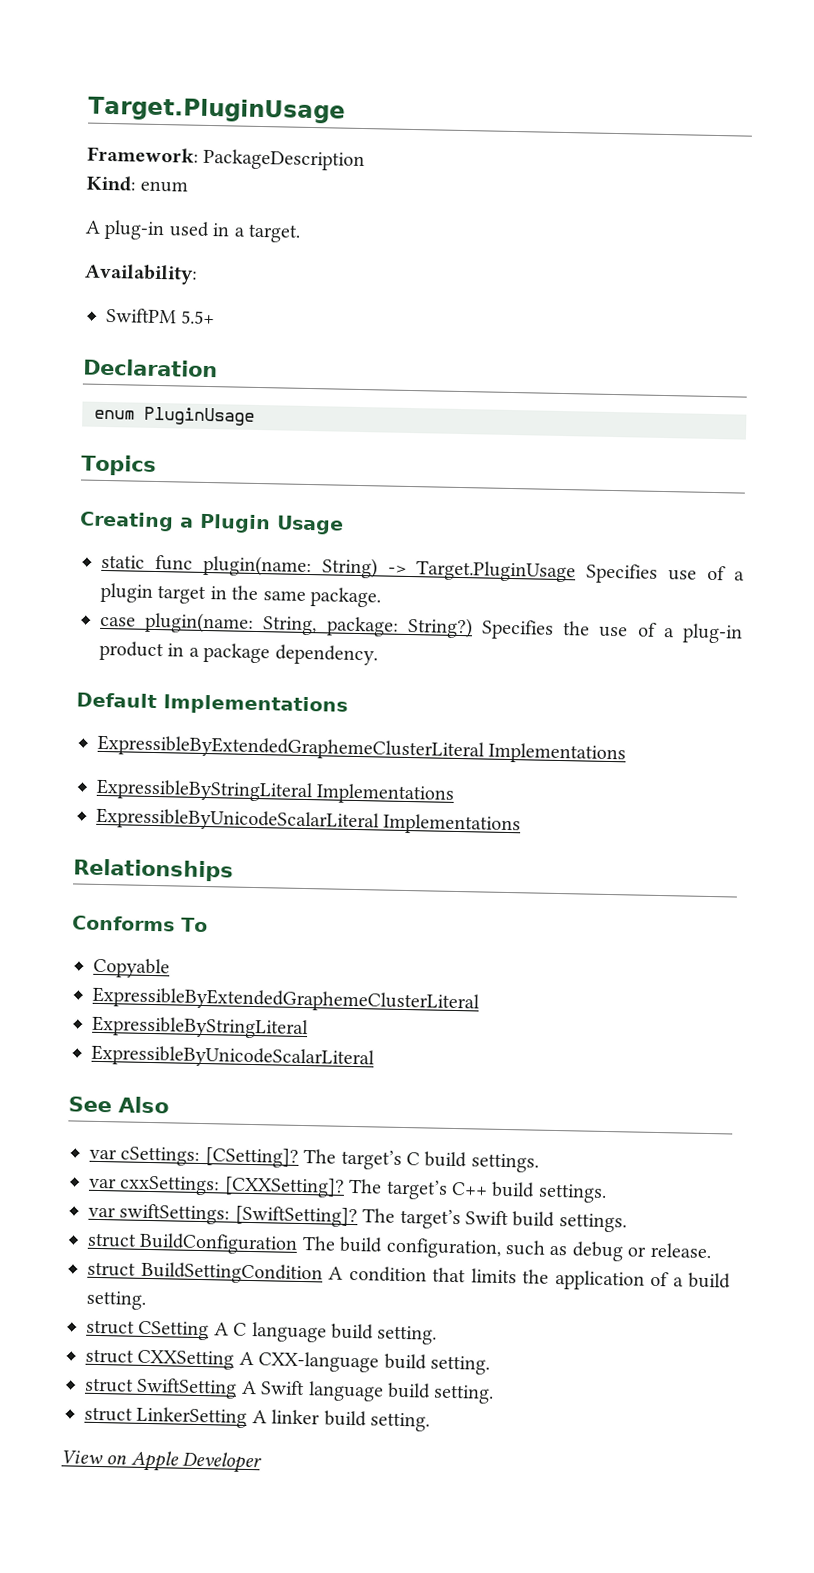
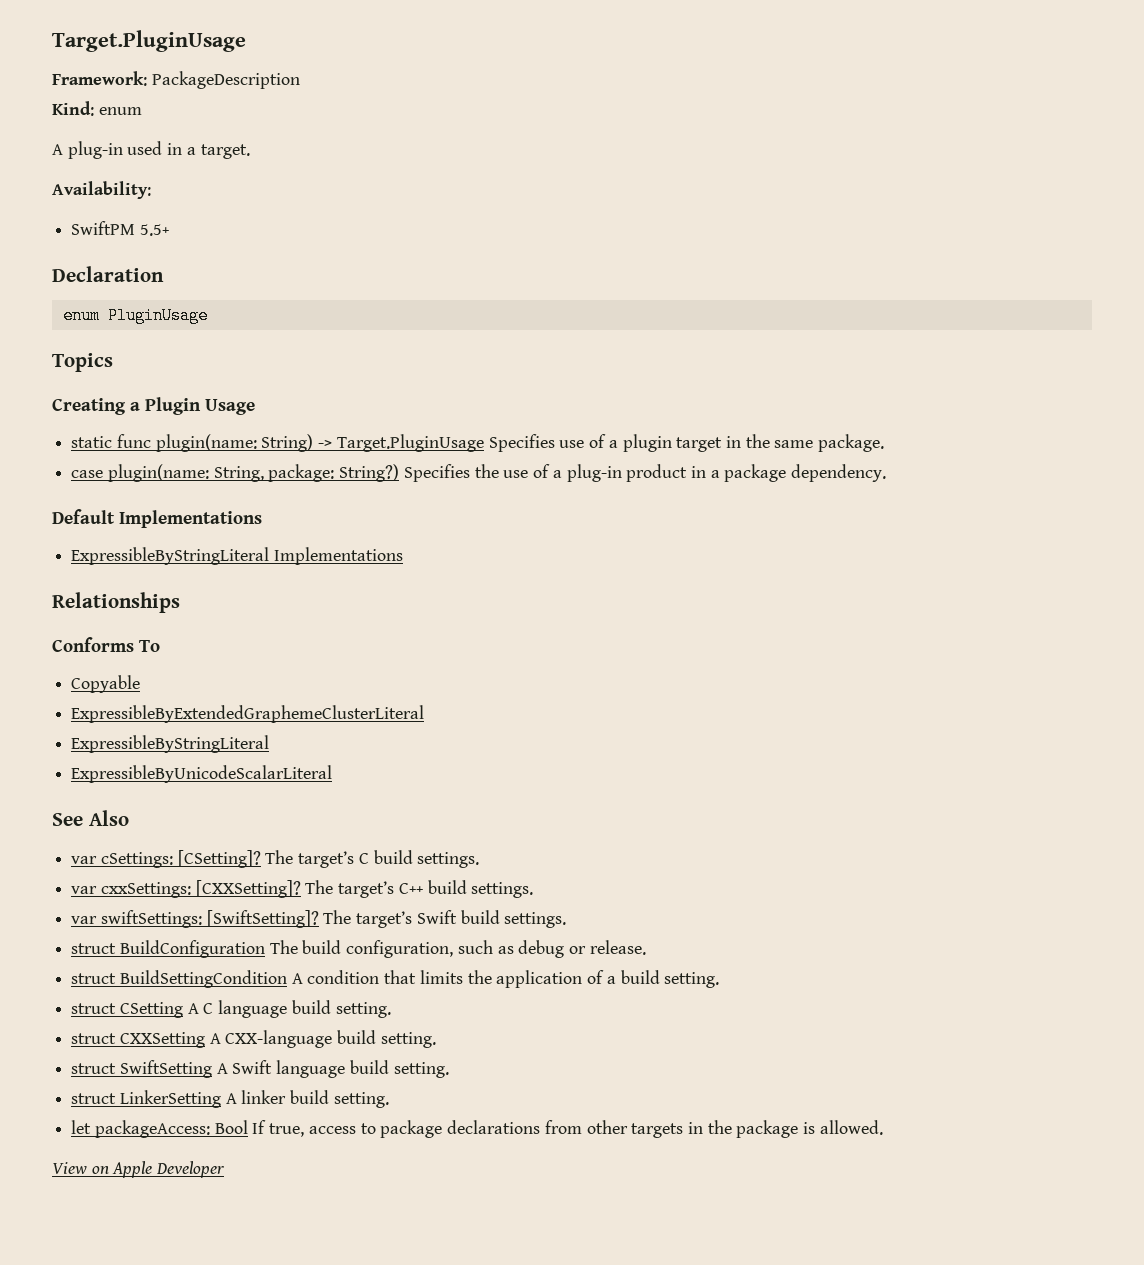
[97,734,627,765] // ExpressibleByExtendedGraphemeClusterLiteral Implementations -> (263, 519) none
[96,807,522,836] // ExpressibleByUnicodeScalarLiteral Implementations -> (403, 556) none
(430, 1422) none -> [71,1120,883,1138] // let packageAccess: Bool If true, access to package declarations from other targets in the package is allowed.

